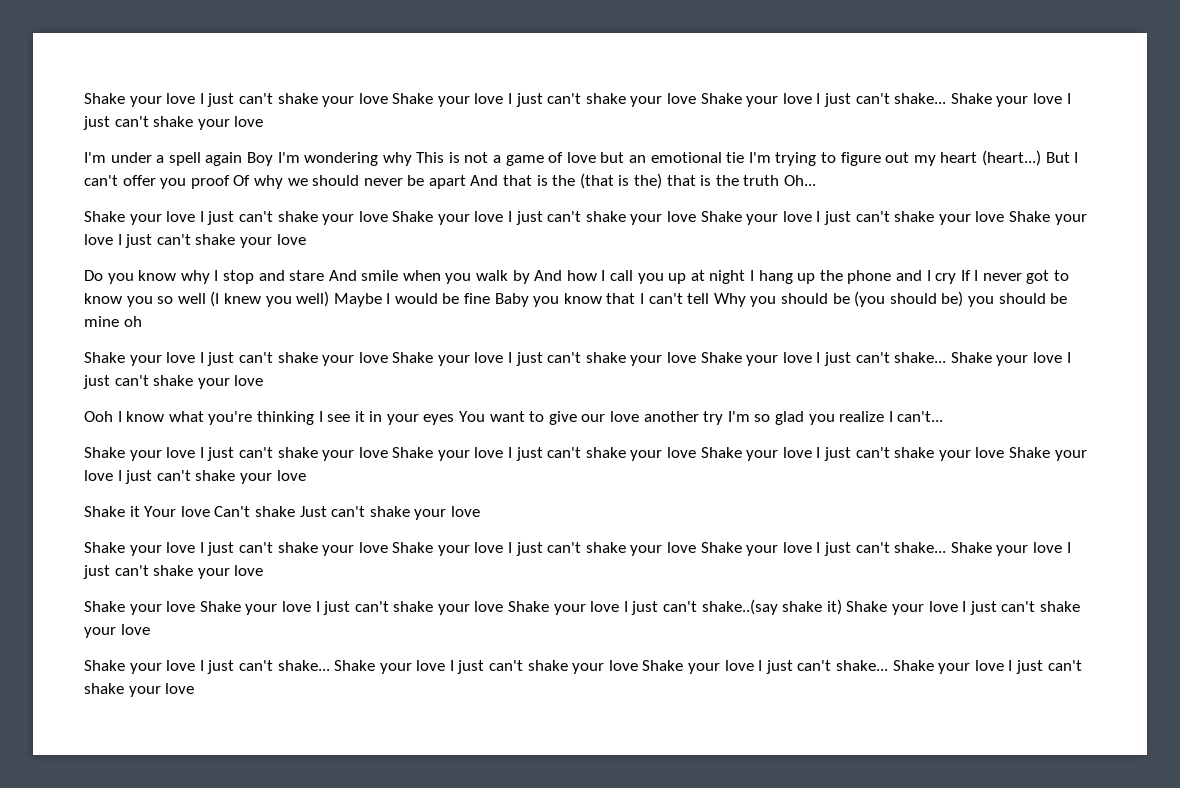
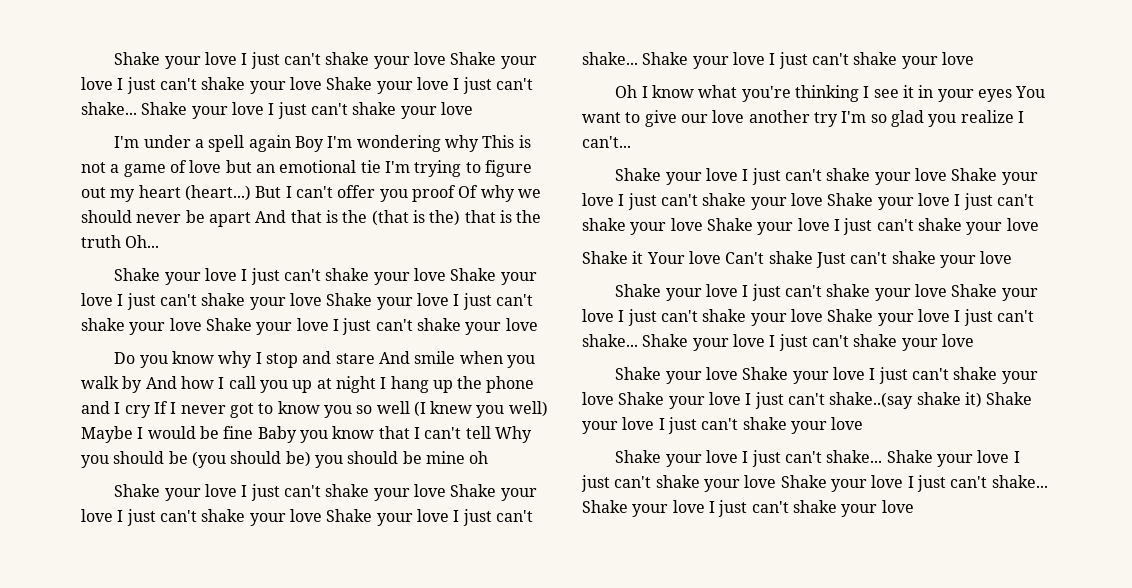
[84,411,113,422] Ooh -> [615,85,638,98] Oh

